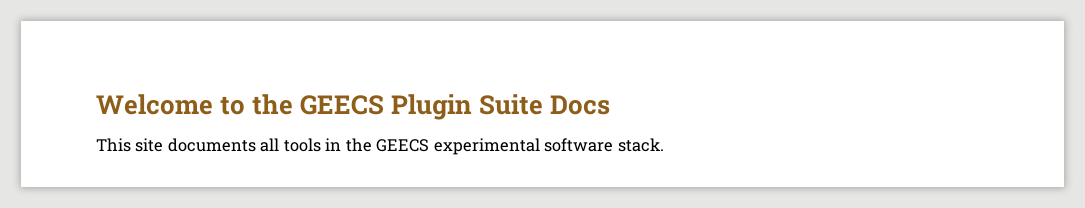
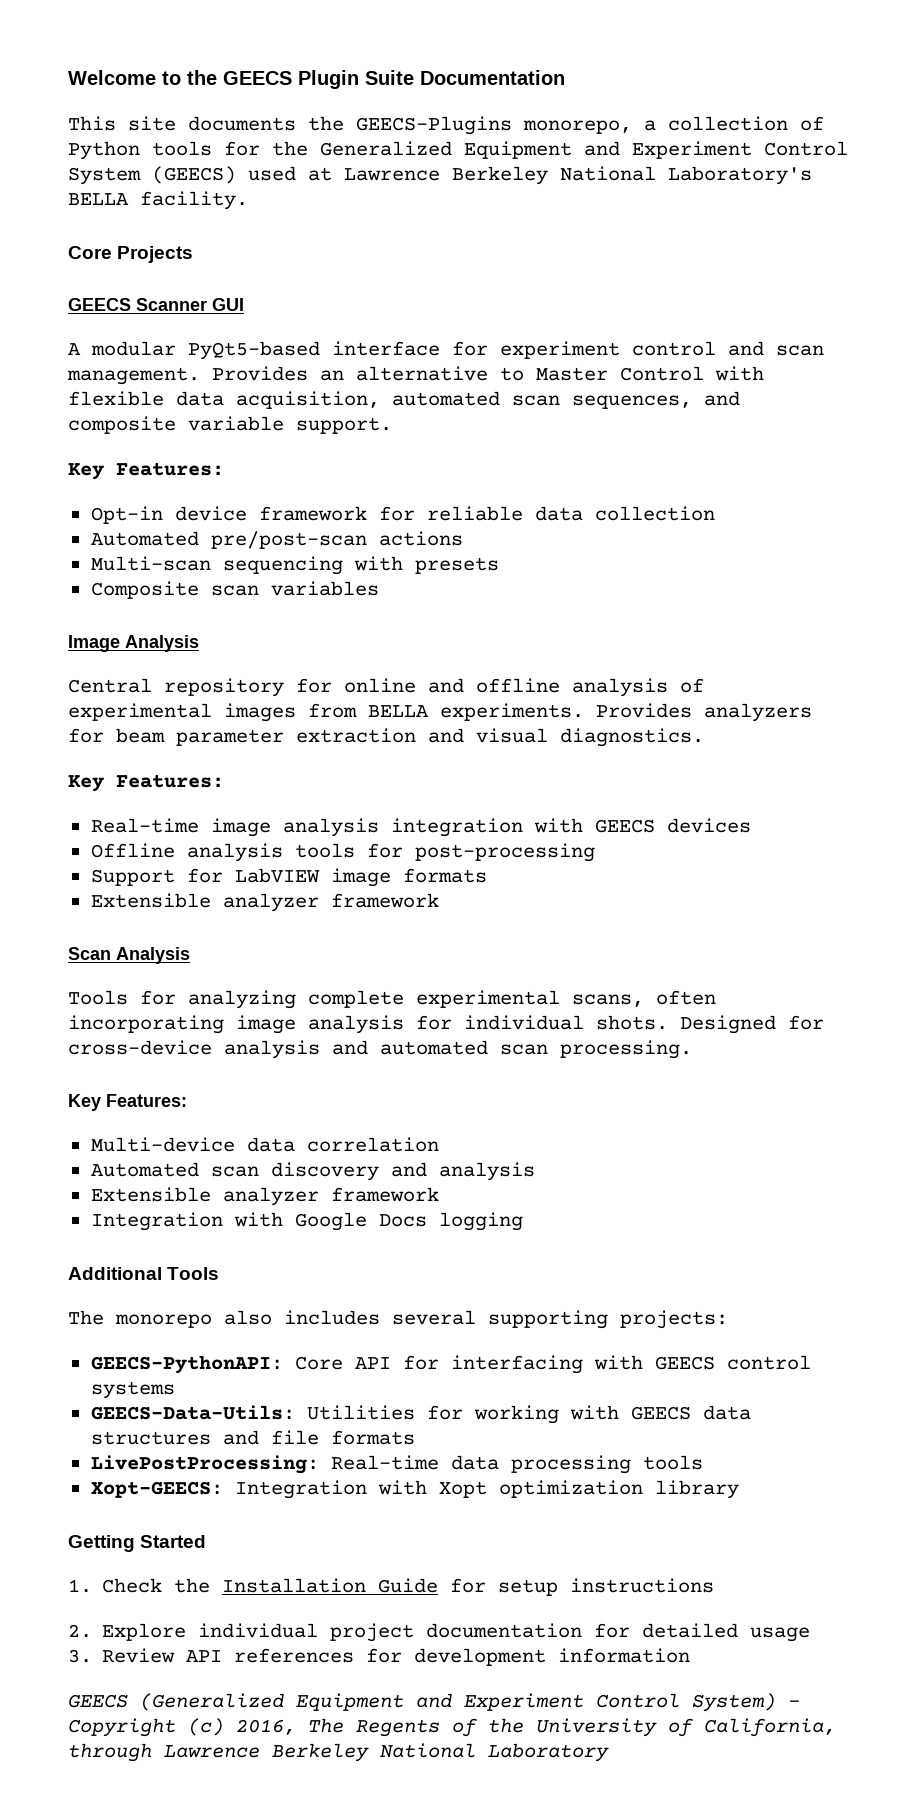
[550,95,611,115] Docs -> [420,70,565,85] Documentation
[260,138,664,155] all tools in the GEECS experimental software stack. -> [308,116,824,135] [68,141,848,160] [68,166,812,185] [68,191,248,210] [68,246,194,263] [68,298,244,311] [68,341,824,360] [67,366,764,385] [68,391,740,409] [68,416,392,434] [68,462,224,480] [90,506,715,524] [90,531,463,549] [90,556,499,575] [90,581,379,599] [68,635,199,652] [68,678,704,697] [68,703,812,722] [68,728,704,747] [68,774,224,792] [90,818,751,837] [90,843,595,862] [90,868,487,887] [90,893,439,912] [68,947,190,964] [68,990,716,1009] [68,1015,824,1034] [68,1040,692,1059] [68,1094,187,1111] [90,1137,439,1152] [90,1162,535,1181] [90,1187,439,1206] [90,1212,523,1231] [68,1267,220,1280] [68,1310,728,1329] [90,1355,811,1374] [90,1381,175,1399] [90,1405,751,1424] [90,1430,415,1445] [90,1455,703,1474] [90,1480,739,1499] [68,1535,207,1552] [68,1578,715,1596] [68,1623,811,1642] [68,1648,691,1666] [68,1693,800,1712] [68,1718,836,1737] [68,1743,609,1762] the GEECS-Plugins monorepo, a collection of Python tools for the Generalized Equipment and Experiment Control System (GEECS) used at Lawrence Berkeley National Laboratory's BELLA facility. // Core Projects // GEECS Scanner GUI // A modular PyQt5-based interface for experiment control and scan management. Provides an alternative to Master Control with flexible data acquisition, automated scan sequences, and composite variable support. // Key Features: // Opt-in device framework for reliable data collection // Automated pre/post-scan actions // Multi-scan sequencing with presets // Composite scan variables // Image Analysis // Central repository for online and offline analysis of experimental images from BELLA experiments. Provides analyzers for beam parameter extraction and visual diagnostics. // Key Features: // Real-time image analysis integration with GEECS devices // Offline analysis tools for post-processing // Support for LabVIEW image formats // Extensible analyzer framework // Scan Analysis // Tools for analyzing complete experimental scans, often incorporating image analysis for individual shots. Designed for cross-device analysis and automated scan processing. // Key Features: // Multi-device data correlation // Automated scan discovery and analysis // Extensible analyzer framework // Integration with Google Docs logging // Additional Tools // The monorepo also includes several supporting projects: // GEECS-PythonAPI: Core API for interfacing with GEECS control systems // GEECS-Data-Utils: Utilities for working with GEECS data structures and file formats // LivePostProcessing: Real-time data processing tools // Xopt-GEECS: Integration with Xopt optimization library // Getting Started // 1. Check the Installation Guide for setup instructions // 2. Explore individual project documentation for detailed usage // 3. Review API references for development information // GEECS (Generalized Equipment and Experiment Control System) - Copyright (c) 2016, The Regents of the University of California, through Lawrence Berkeley National Laboratory

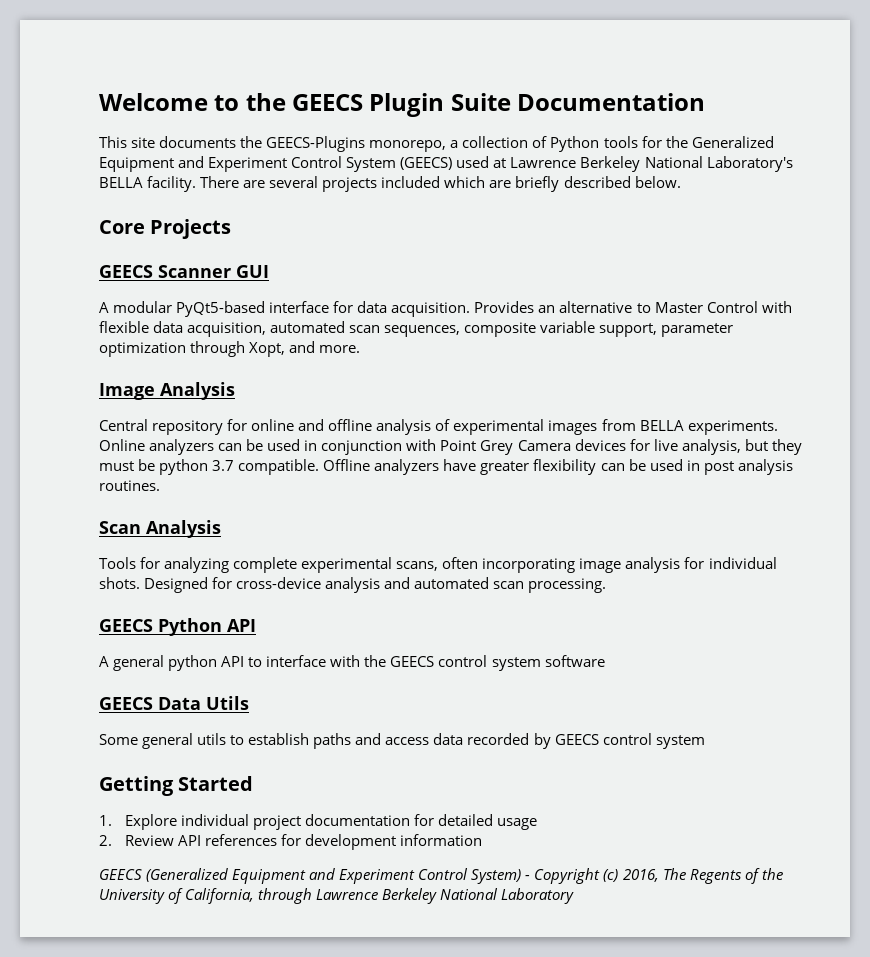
(248, 200) none -> [200,176,681,192] There are several projects included which are briefly described below.
[500,341,824,359] [67,367,200,385] experiment control and scan management. -> [357,301,471,317] data acquisition.
[704,391,740,406] and -> (461, 331) none
[296,417,392,434] [68,462,224,480] [90,506,715,524] [90,531,463,549] [90,556,499,575] [90,581,379,599] support. // Key Features: // Opt-in device framework for reliable data collection // Automated pre/post-scan actions // Multi-scan sequencing with presets // Composite scan variables -> [599,323,734,337] [99,341,361,357] support, parameter optimization through Xopt, and more.
[596,703,812,722] [68,728,704,747] [68,774,224,792] [90,818,751,837] [90,843,595,862] [90,868,487,887] [90,893,439,912] Provides analyzers for beam parameter extraction and visual diagnostics. // Key Features: // Real-time image analysis integration with GEECS devices // Offline analysis tools for post-processing // Support for LabVIEW image formats // Extensible analyzer framework -> [99,439,802,455] [99,459,793,475] [99,480,160,491] Online analyzers can be used in conjunction with Point Grey Camera devices for live analysis, but they must be python 3.7 compatible. Offline analyzers have greater flexibility can be used in post analysis routines.
[68,1094,187,1111] [90,1137,439,1152] [90,1162,535,1181] [90,1187,439,1206] [90,1212,523,1231] [68,1267,220,1280] [68,1310,728,1329] [90,1355,811,1374] [90,1381,175,1399] [90,1405,751,1424] [90,1430,415,1445] [90,1455,703,1474] [90,1480,739,1499] [68,1535,207,1552] [68,1578,715,1596] [68,1624,92,1638] Key Features: // Multi-device data correlation // Automated scan discovery and analysis // Extensible analyzer framework // Integration with Google Docs logging // Additional Tools // The monorepo also includes several supporting projects: // GEECS-PythonAPI: Core API for interfacing with GEECS control systems // GEECS-Data-Utils: Utilities for working with GEECS data structures and file formats // LivePostProcessing: Real-time data processing tools // Xopt-GEECS: Integration with Xopt optimization library // Getting Started // 1. Check the Installation Guide for setup instructions // 2. -> [99,618,256,636] [99,655,605,671] [99,696,249,710] [99,733,705,749] [99,776,254,796] [99,815,112,826] GEECS Python API // A general python API to interface with the GEECS control system software // GEECS Data Utils // Some general utils to establish paths and access data recorded by GEECS control system // Getting Started // 1.
[68,1649,92,1663] 3. -> [99,835,112,846] 2.

